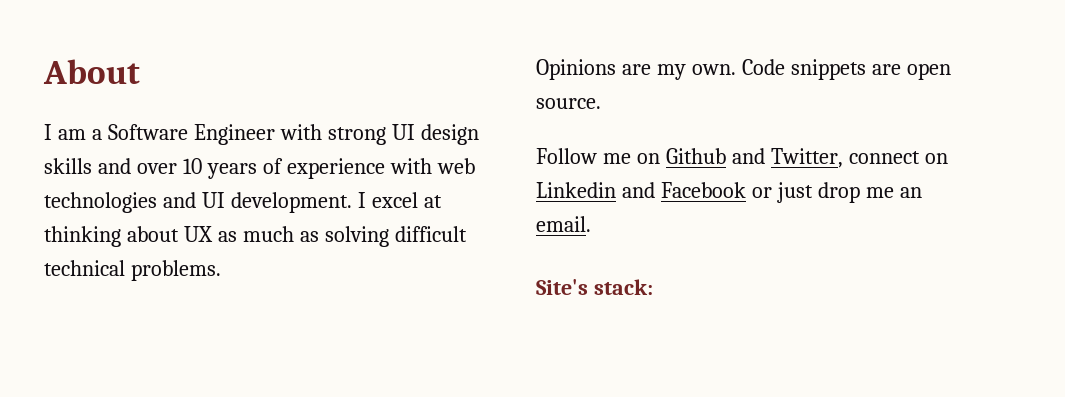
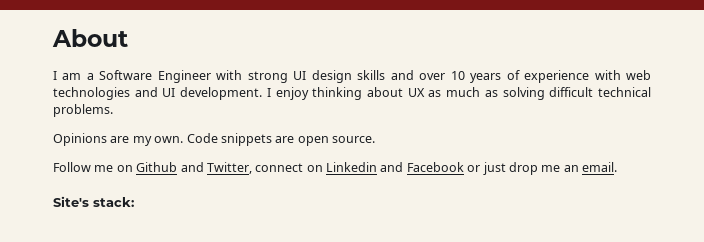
[371,192,442,208] excel at -> [275,87,309,100] enjoy

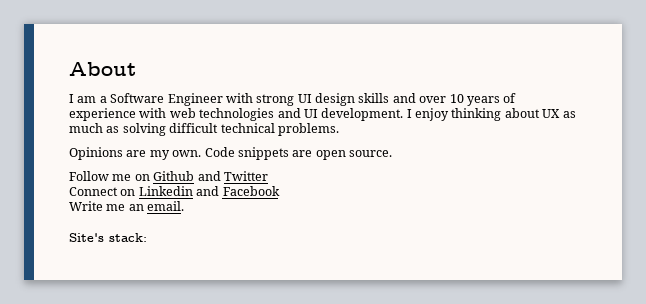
[206,162,304,174] Twitter, connect -> [223,171,268,181] [69,187,118,196] Twitter // Connect
[467,162,538,175] or just drop -> [69,201,103,211] // Write

